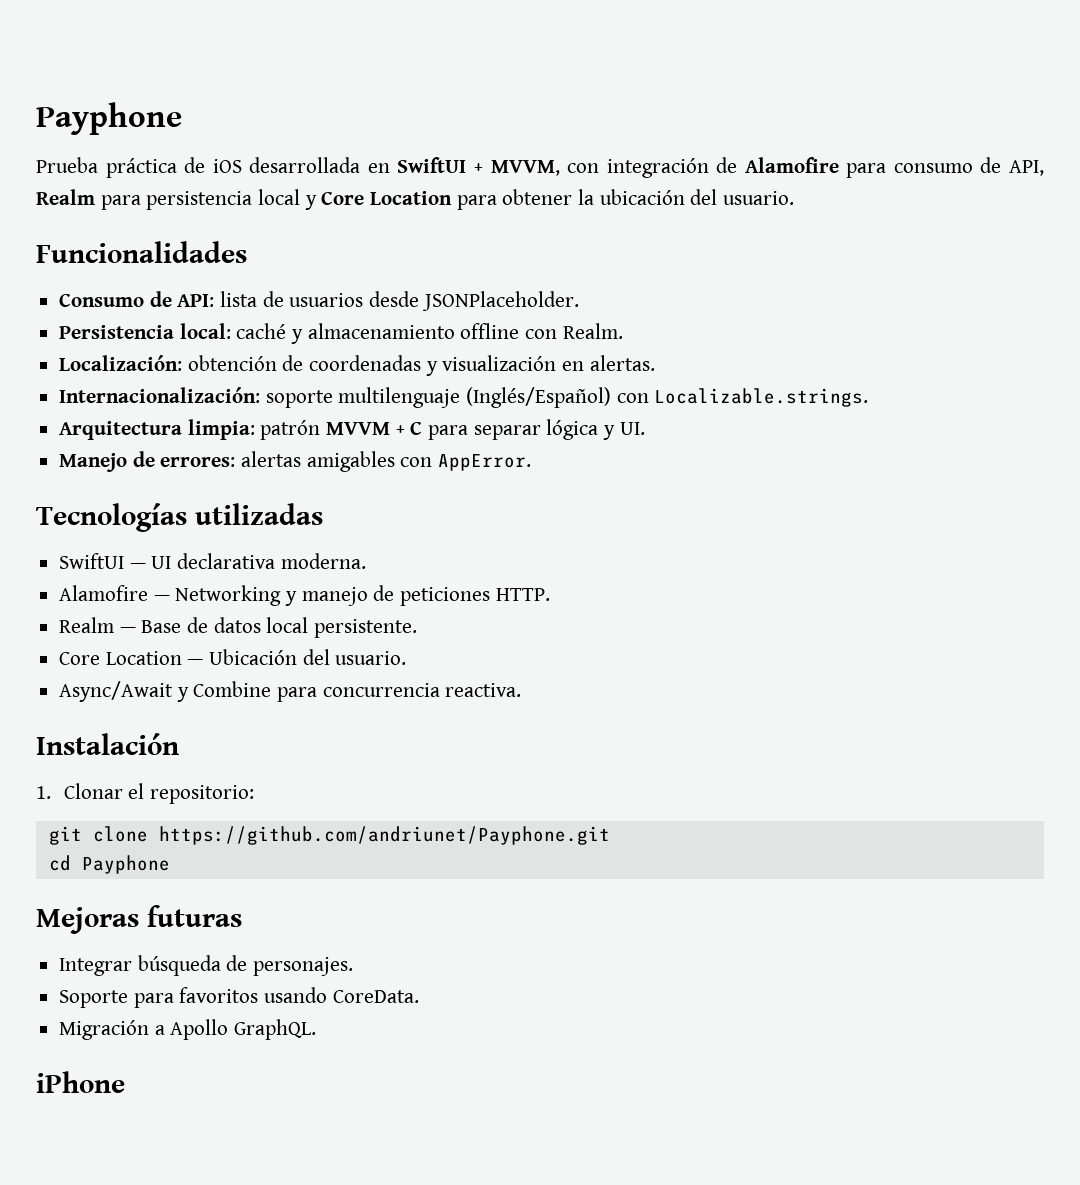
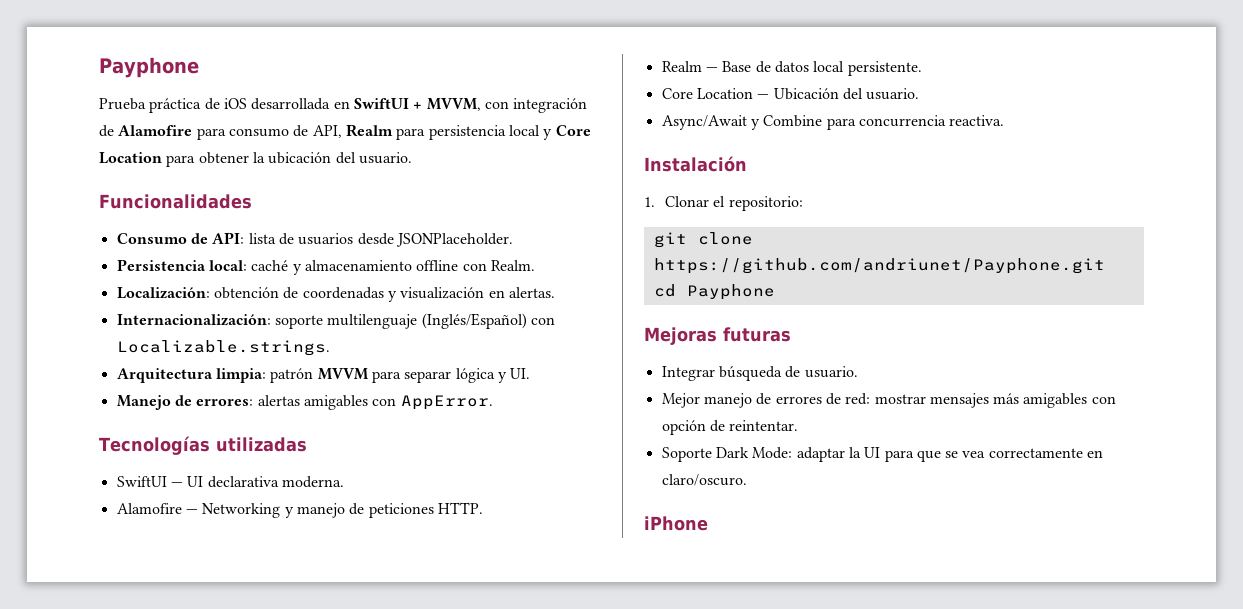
[395,422,423,435] + C -> (369, 374) none
[253,957,354,976] [59,987,419,1008] [59,1019,317,1040] personajes. // Soporte para favoritos usando CoreData. // Migración a Apollo GraphQL. -> [804,366,858,378] [661,393,1116,408] [661,420,799,435] [661,447,1104,462] [661,474,747,486] usuario. // Mejor manejo de errores de red: mostrar mensajes más amigables con opción de reintentar. // Soporte Dark Mode: adaptar la UI para que se vea correctamente en claro/oscuro.

